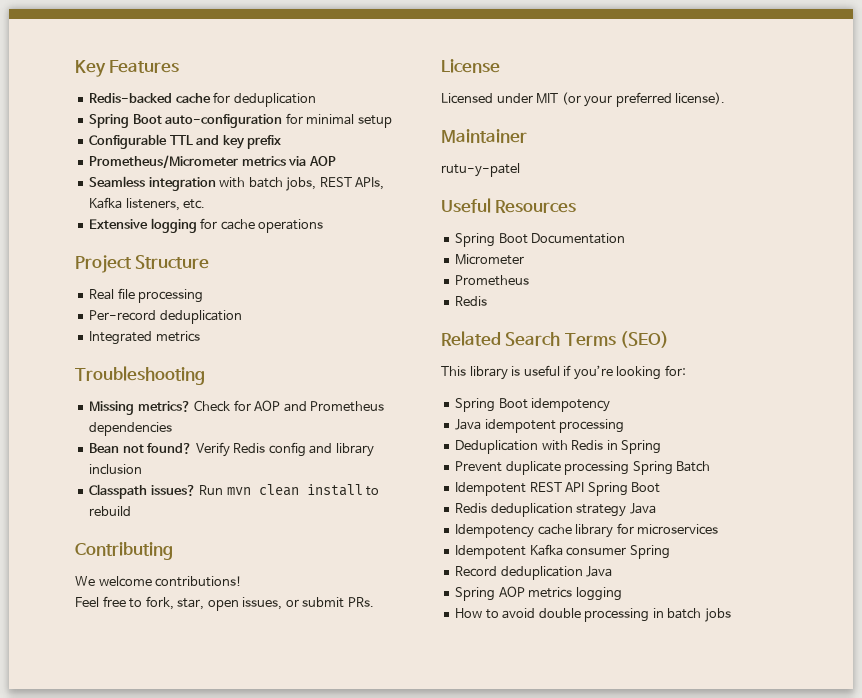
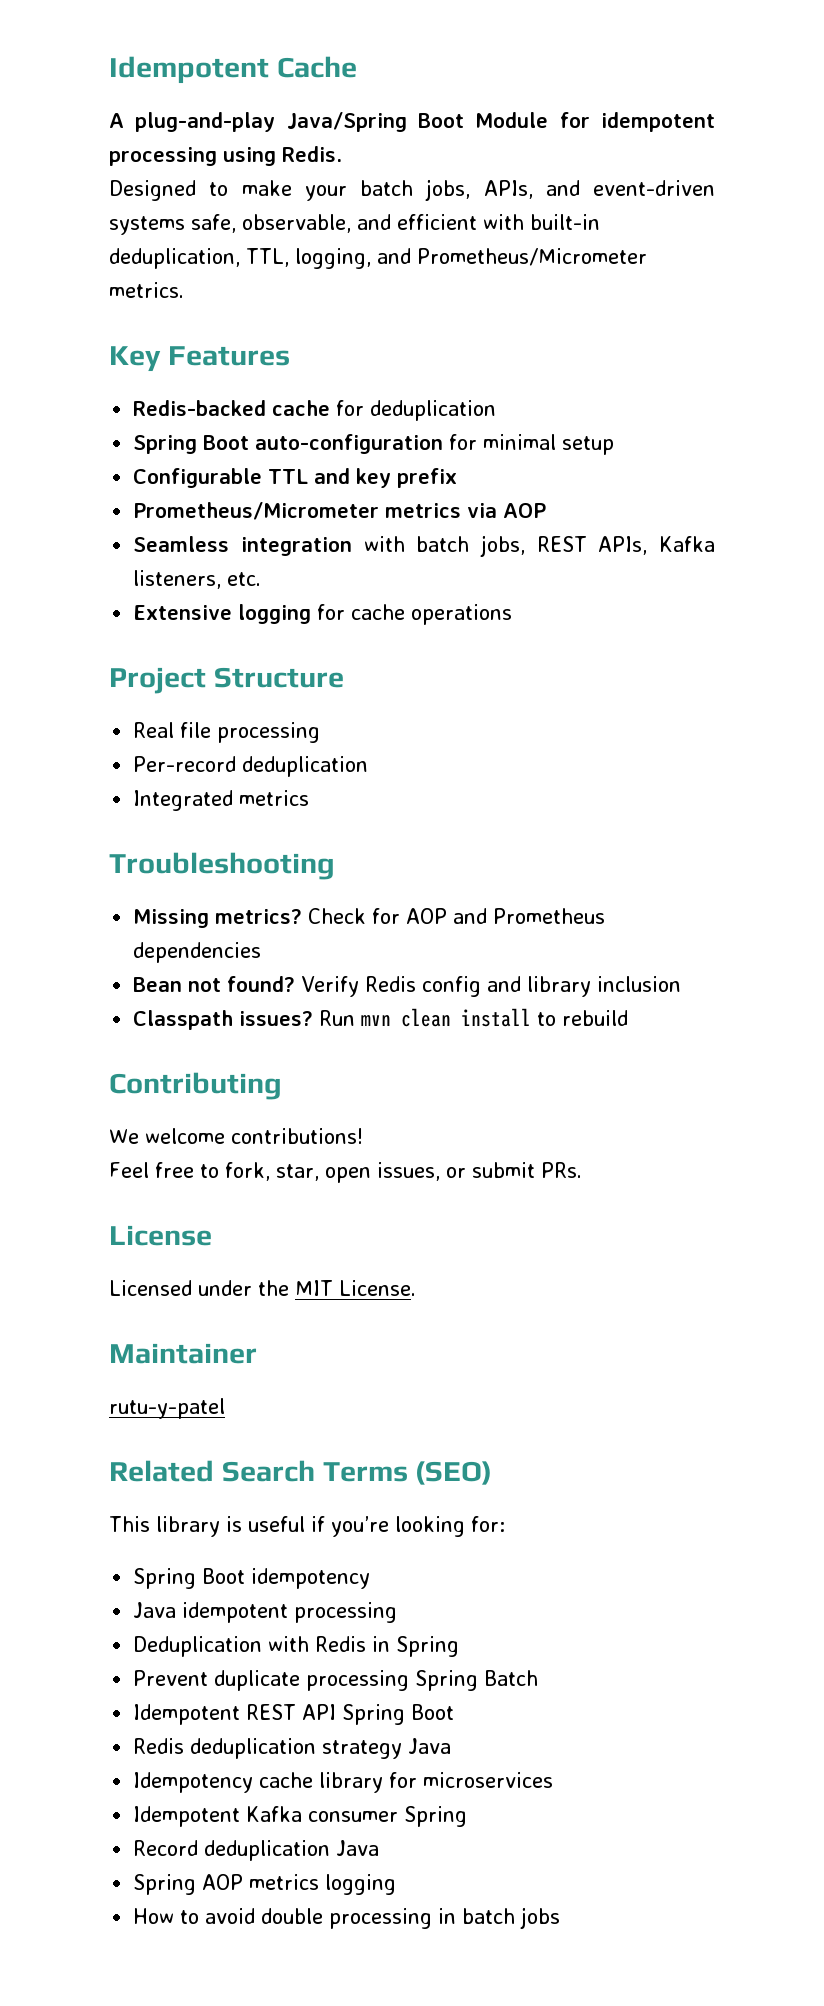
(75, 68) none -> [109,56,357,84] [109,112,715,132] [109,146,342,166] [109,179,715,201] [109,214,600,235] [109,248,647,269] [109,282,184,298] Idempotent Cache // A plug-and-play Java/Spring Boot Module for idempotent processing using Redis. // Designed to make your batch jobs, APIs, and event-driven systems safe, observable, and efficient with built-in deduplication, TTL, logging, and Prometheus/Micrometer metrics. //
[536,92,726,107] [441,129,527,143] [441,163,520,177] [441,198,577,213] [455,233,626,247] [455,254,525,265] [455,275,530,286] [455,296,488,306] MIT (or your preferred license). // Maintainer // rutu-y-patel // Useful Resources // Spring Boot Documentation // Micrometer // Prometheus // Redis -> [258,1280,416,1296] [109,1343,257,1364] [109,1398,225,1419] the MIT License. // Maintainer // rutu-y-patel

